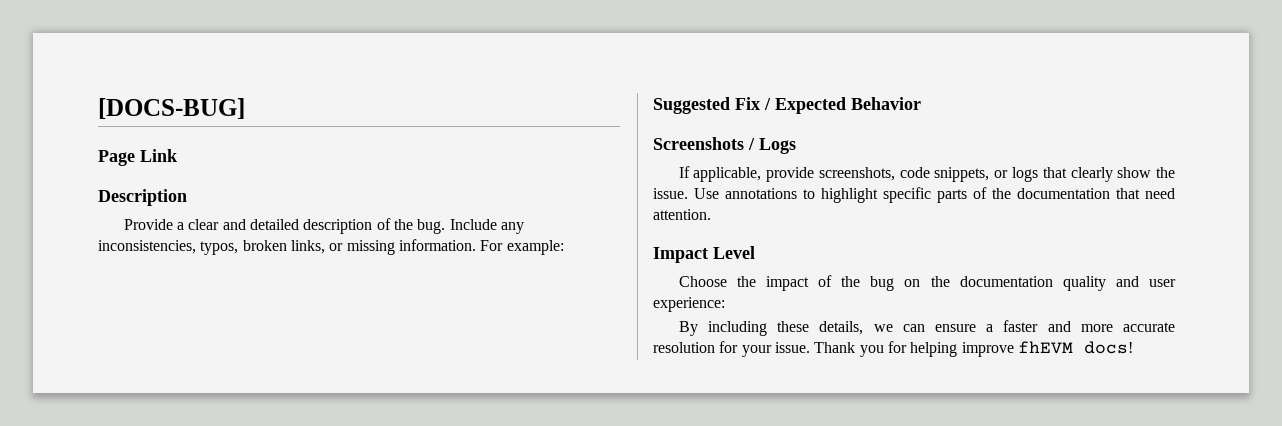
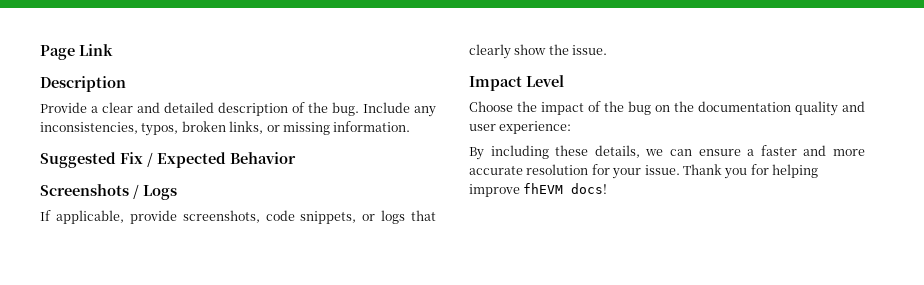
[98,98,245,119] [DOCS-BUG] // -> (40, 52) none
[480,240,564,255] For example: -> (411, 126) none
[694,187,1175,203] [653,209,711,220] Use annotations to highlight specific parts of the documentation that need attention. -> (608, 50) none

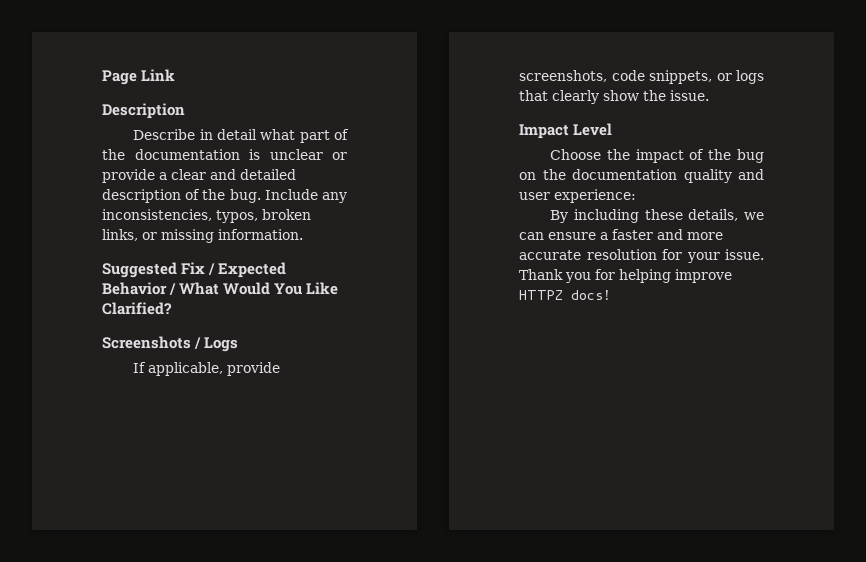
[40,102,87,113] Provide -> [133,129,349,143] [102,149,347,160] [102,169,155,183] Describe in detail what part of the documentation is unclear or provide
(296, 158) none -> [169,282,339,295] [102,302,172,315] / What Would You Like Clarified?
[523,183,564,194] fhEVM -> [519,290,563,300] HTTPZ

